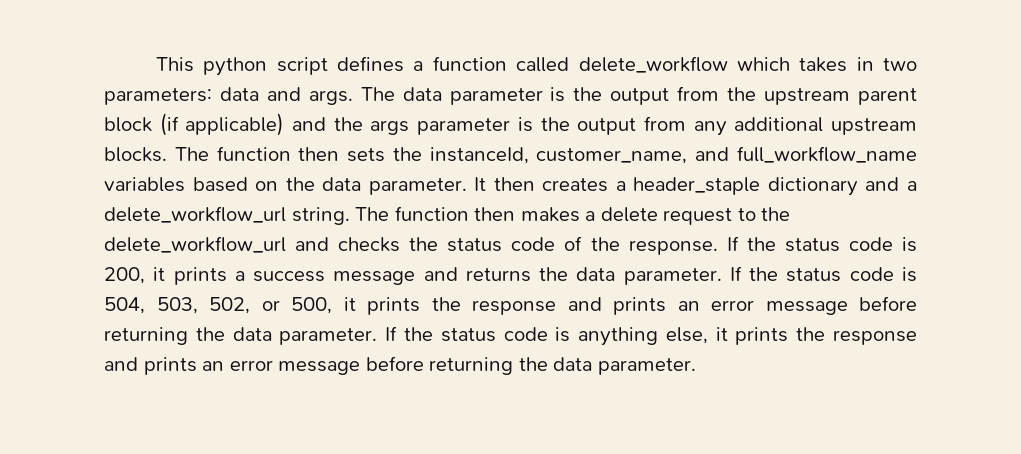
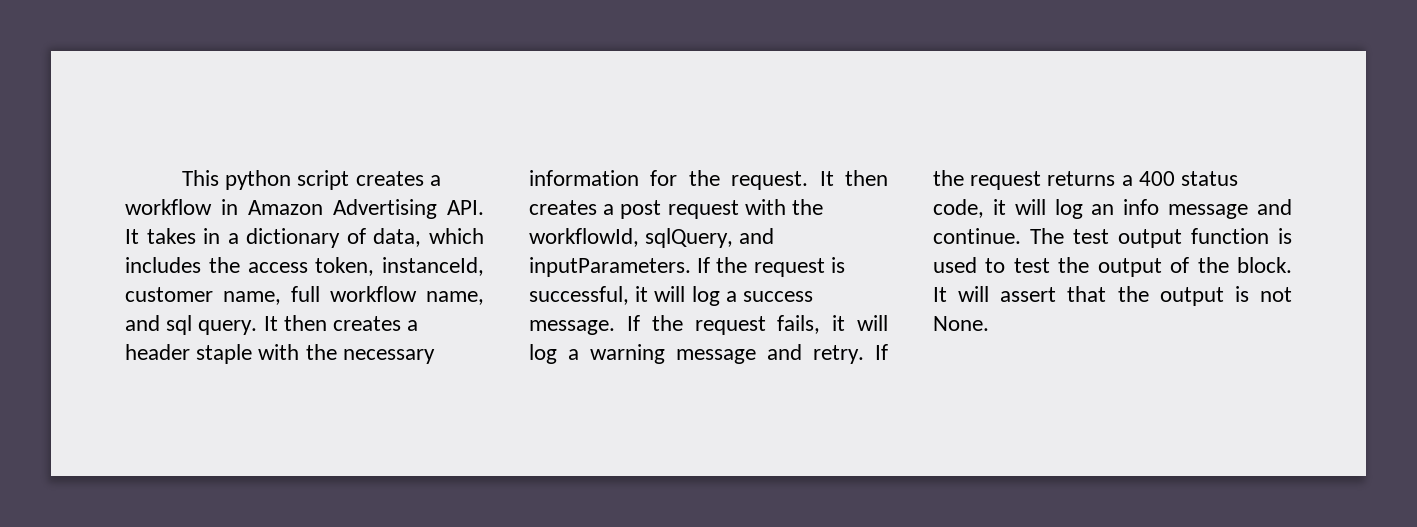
[337,56,918,73] [104,86,917,105] [104,113,918,136] [104,146,917,164] [104,177,918,196] [104,206,791,225] [104,236,918,255] [104,266,917,285] [104,296,917,315] [104,326,918,346] [104,356,696,375] defines a function called delete_workflow which takes in two parameters: data and args. The data parameter is the output from the upstream parent block (if applicable) and the args parameter is the output from any additional upstream blocks. The function then sets the instanceId, customer_name, and full_workflow_name variables based on the data parameter. It then creates a header_staple dictionary and a delete_workflow_url string. The function then makes a delete request to the delete_workflow_url and checks the status code of the response. If the status code is 200, it prints a success message and returns the data parameter. If the status code is 504, 503, 502, or 500, it prints the response and prints an error message before returning the data parameter. If the status code is anything else, it prints the response and prints an error message before returning the data parameter. -> [355,171,441,186] [125,199,484,219] [125,228,484,248] [125,257,484,276] [125,286,484,305] [125,315,419,335] [125,344,435,364] [529,170,888,190] [529,199,824,219] [529,228,775,248] [529,257,845,277] [529,286,814,306] [529,315,888,335] [529,344,888,364] [933,170,1239,190] [933,199,1292,219] [933,228,1292,248] [933,257,1292,277] [933,286,1292,306] [933,316,989,331] creates a workflow in Amazon Advertising API. It takes in a dictionary of data, which includes the access token, instanceId, customer name, full workflow name, and sql query. It then creates a header staple with the necessary information for the request. It then creates a post request with the workflowId, sqlQuery, and inputParameters. If the request is successful, it will log a success message. If the request fails, it will log a warning message and retry. If the request returns a 400 status code, it will log an info message and continue. The test output function is used to test the output of the block. It will assert that the output is not None.

